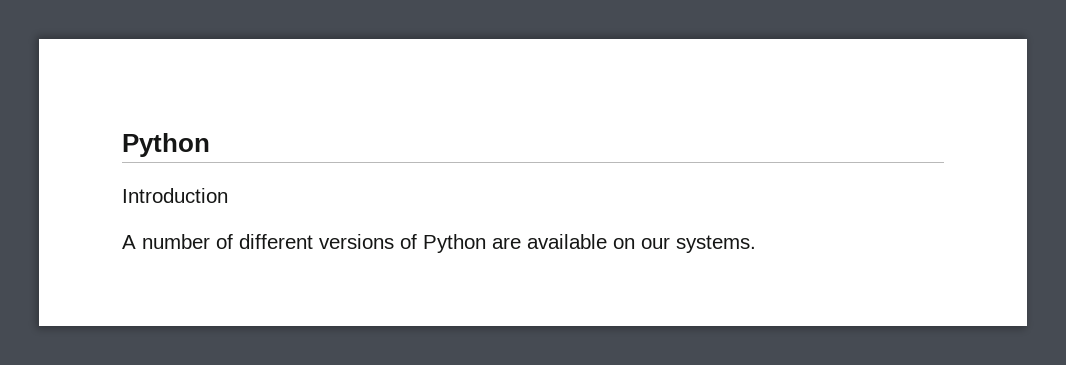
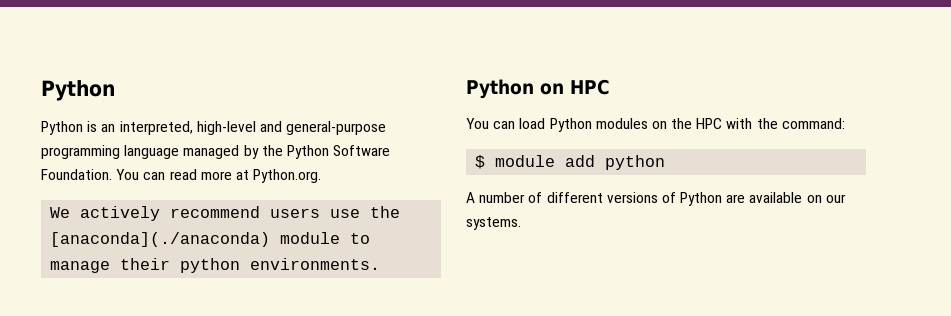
[122,188,228,203] Introduction -> [41,121,387,135] [41,145,391,159] [41,169,322,183] [50,206,401,221] [50,232,371,247] [50,258,381,273] [466,79,610,99] [466,118,845,132] [475,155,666,170] Python is an interpreted, high-level and general-purpose programming language managed by the Python Software Foundation. You can read more at Python.org. // We actively recommend users use the [anaconda](./anaconda) module to manage their python environments. // Python on HPC // You can load Python modules on the HPC with the command: // $ module add python

